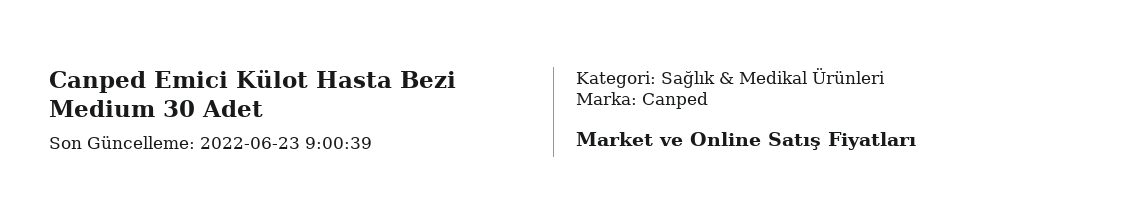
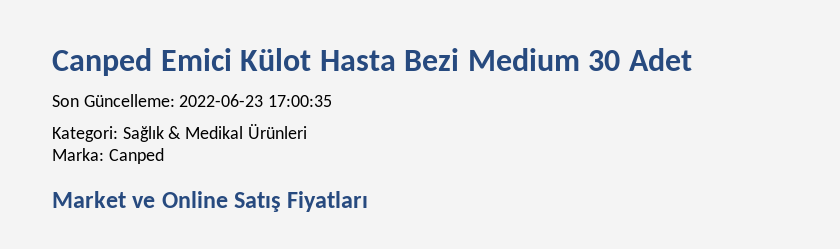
[305,137,372,149] 9:00:39 -> [268,95,333,107] 17:00:35

